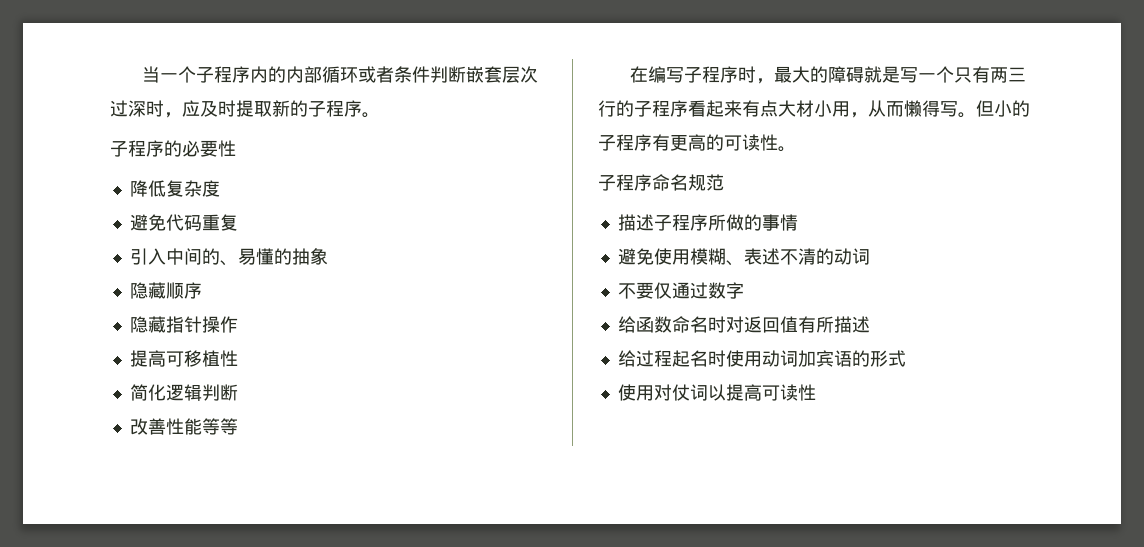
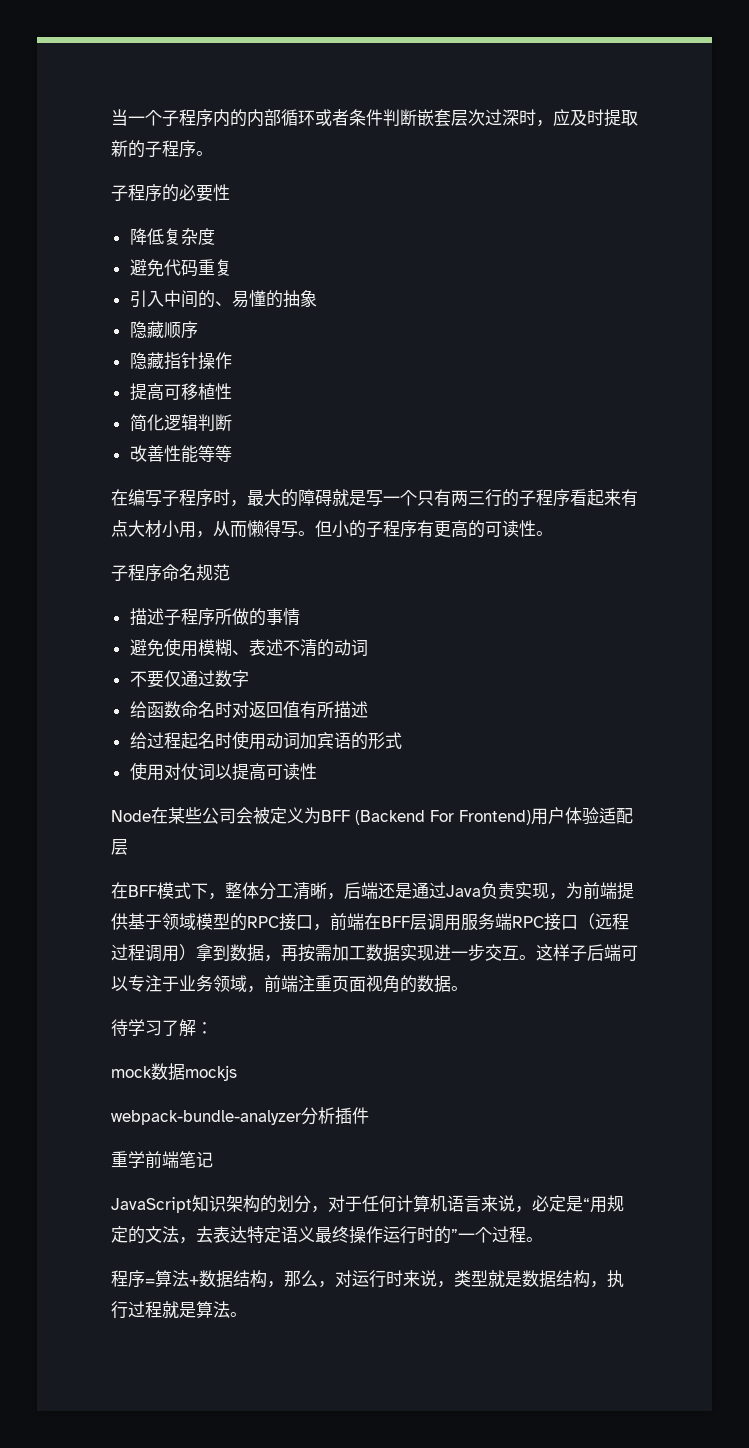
(816, 392) none -> [111,807,633,825] [111,839,128,855] [111,882,634,900] [111,913,629,931] [111,944,638,962] [111,975,468,993] [111,1019,213,1037] [111,1063,237,1081] [111,1107,369,1125] [111,1151,213,1169] [111,1195,624,1213] [111,1226,543,1244] [111,1270,624,1288] [111,1301,247,1319] // Node在某些公司会被定义为BFF (Backend For Frontend)用户体验适配层 // 在BFF模式下，整体分工清晰，后端还是通过Java负责实现，为前端提供基于领域模型的RPC接口，前端在BFF层调用服务端RPC接口（远程过程调用）拿到数据，再按需加工数据实现进一步交互。这样子后端可以专注于业务领域，前端注重页面视角的数据。 // 待学习了解： // mock数据mockjs // webpack-bundle-analyzer分析插件 // 重学前端笔记 // JavaScript知识架构的划分，对于任何计算机语言来说，必定是“用规定的文法，去表达特定语义最终操作运行时的”一个过程。 // 程序=算法+数据结构，那么，对运行时来说，类型就是数据结构，执行过程就是算法。

